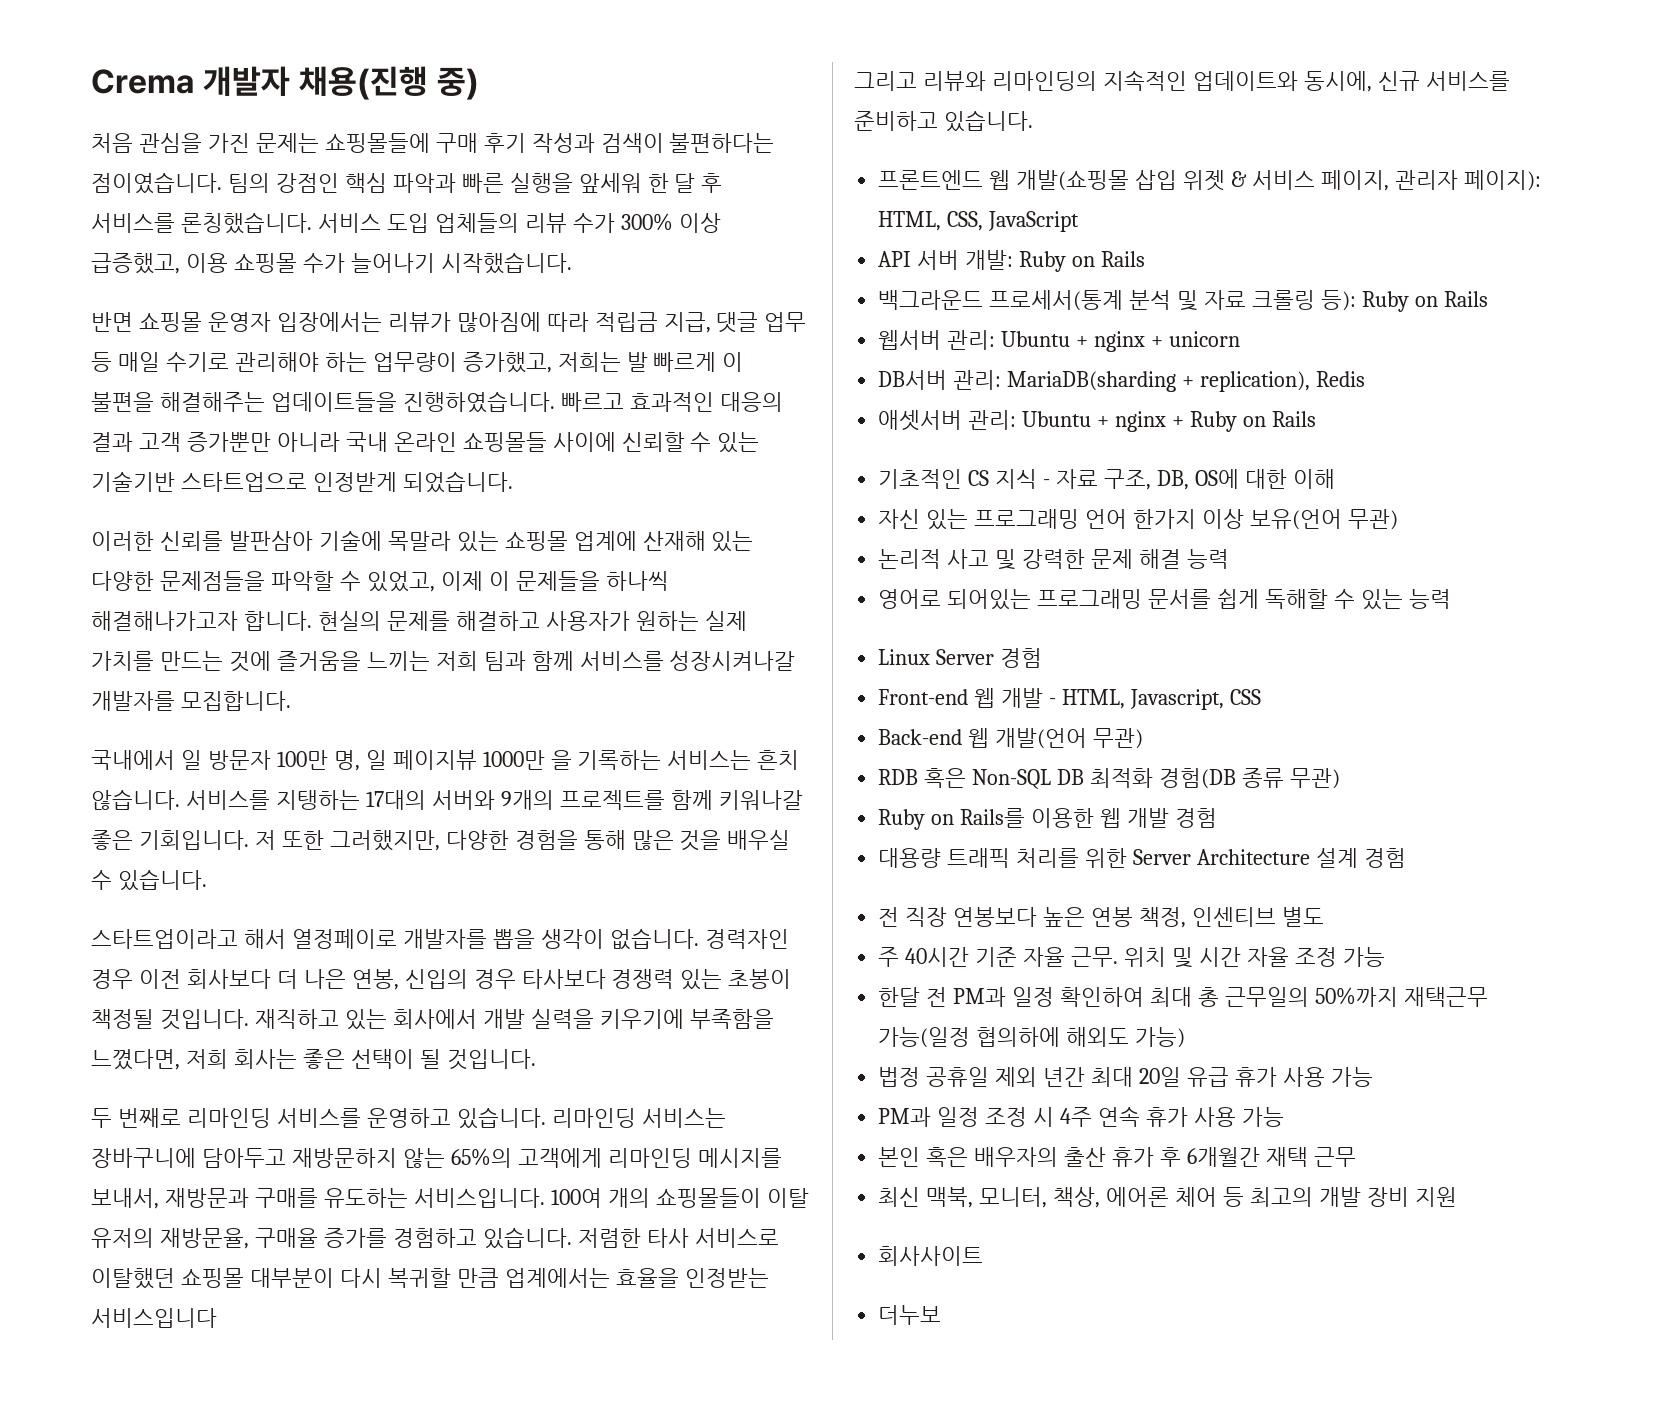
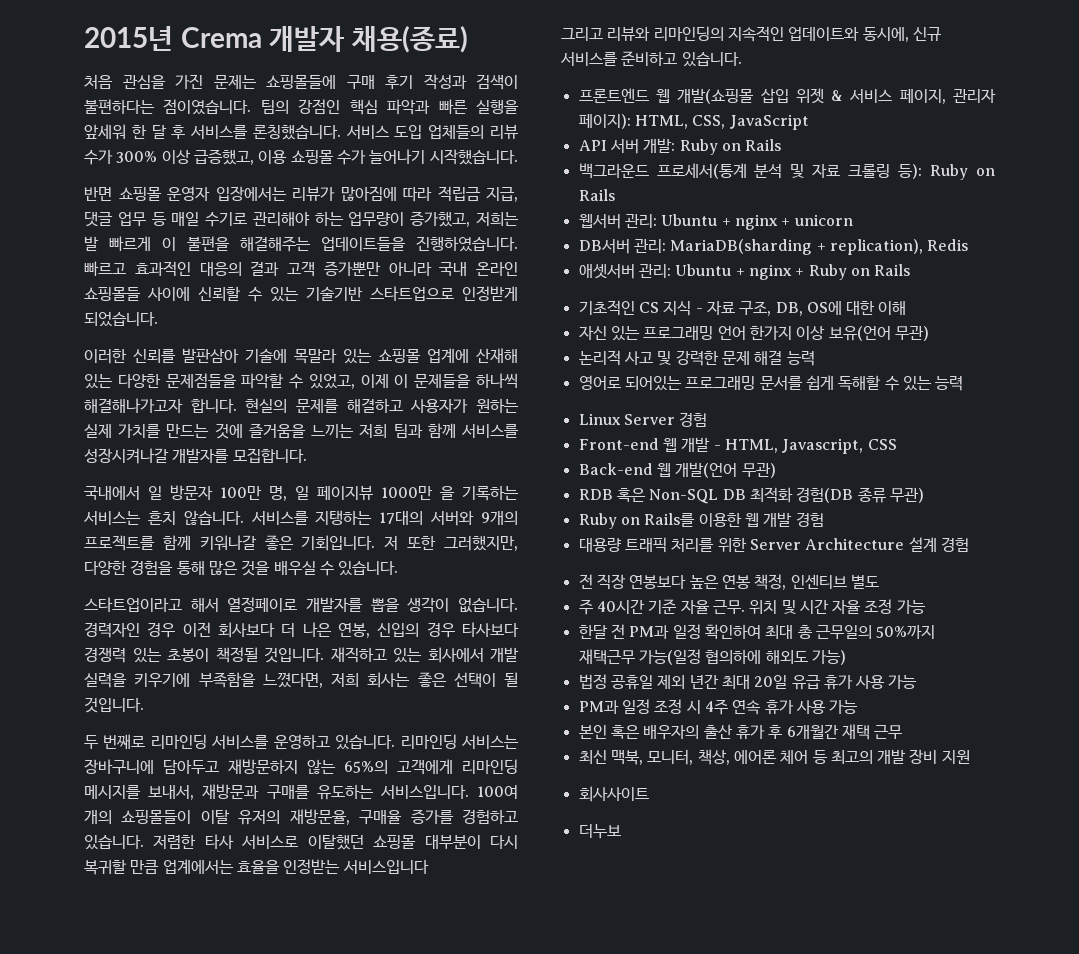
(91, 81) none -> [84,26,173,51] 2015년
[298,66,479,100] 채용(진행 중) -> [350,26,468,53] 채용(종료)

